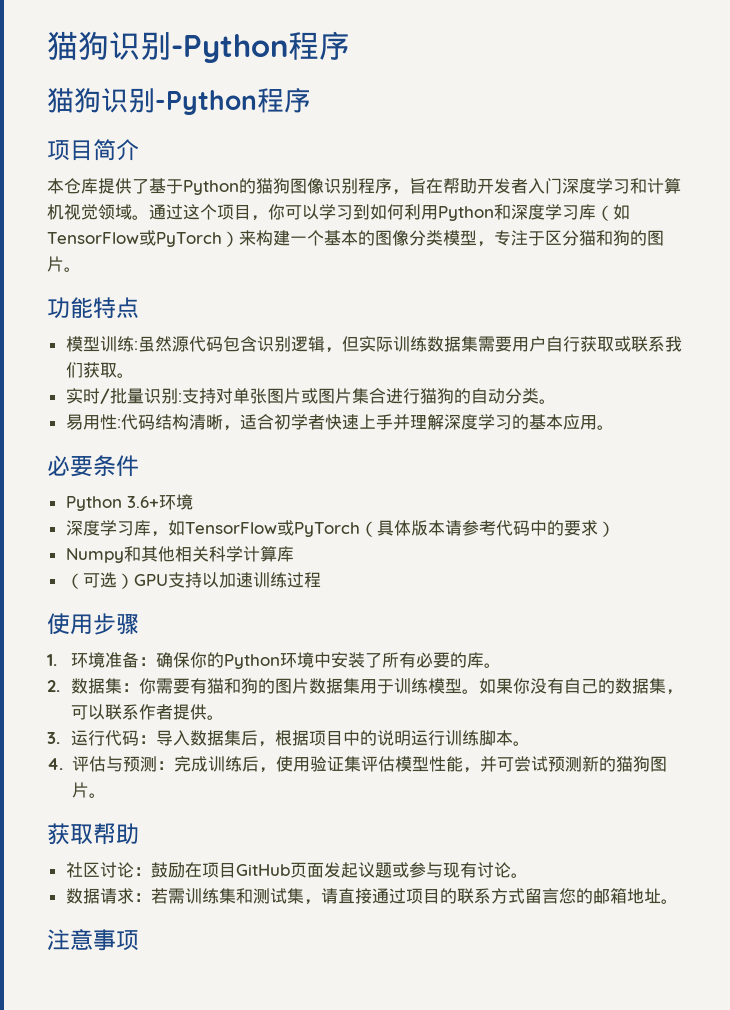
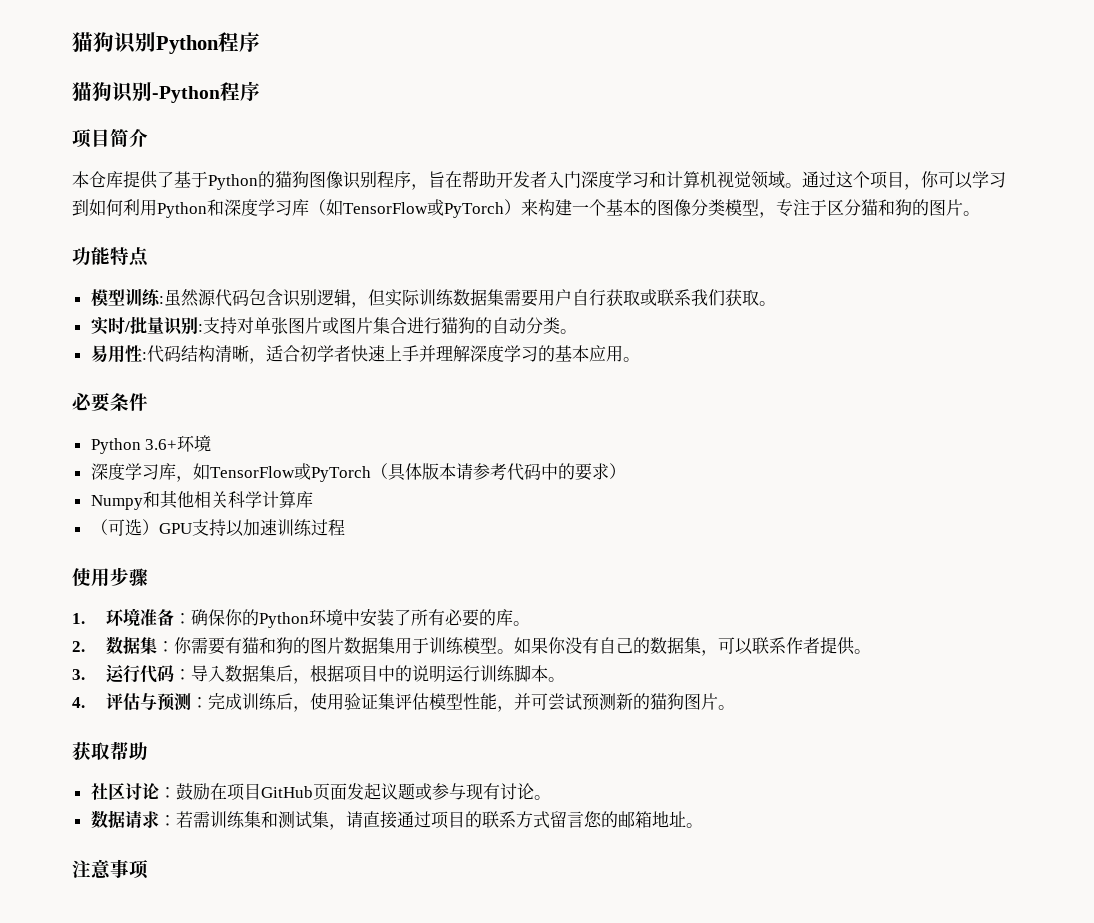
[47,31,288,63] 猫狗识别-Python -> [72,32,219,54] 猫狗识别Python

